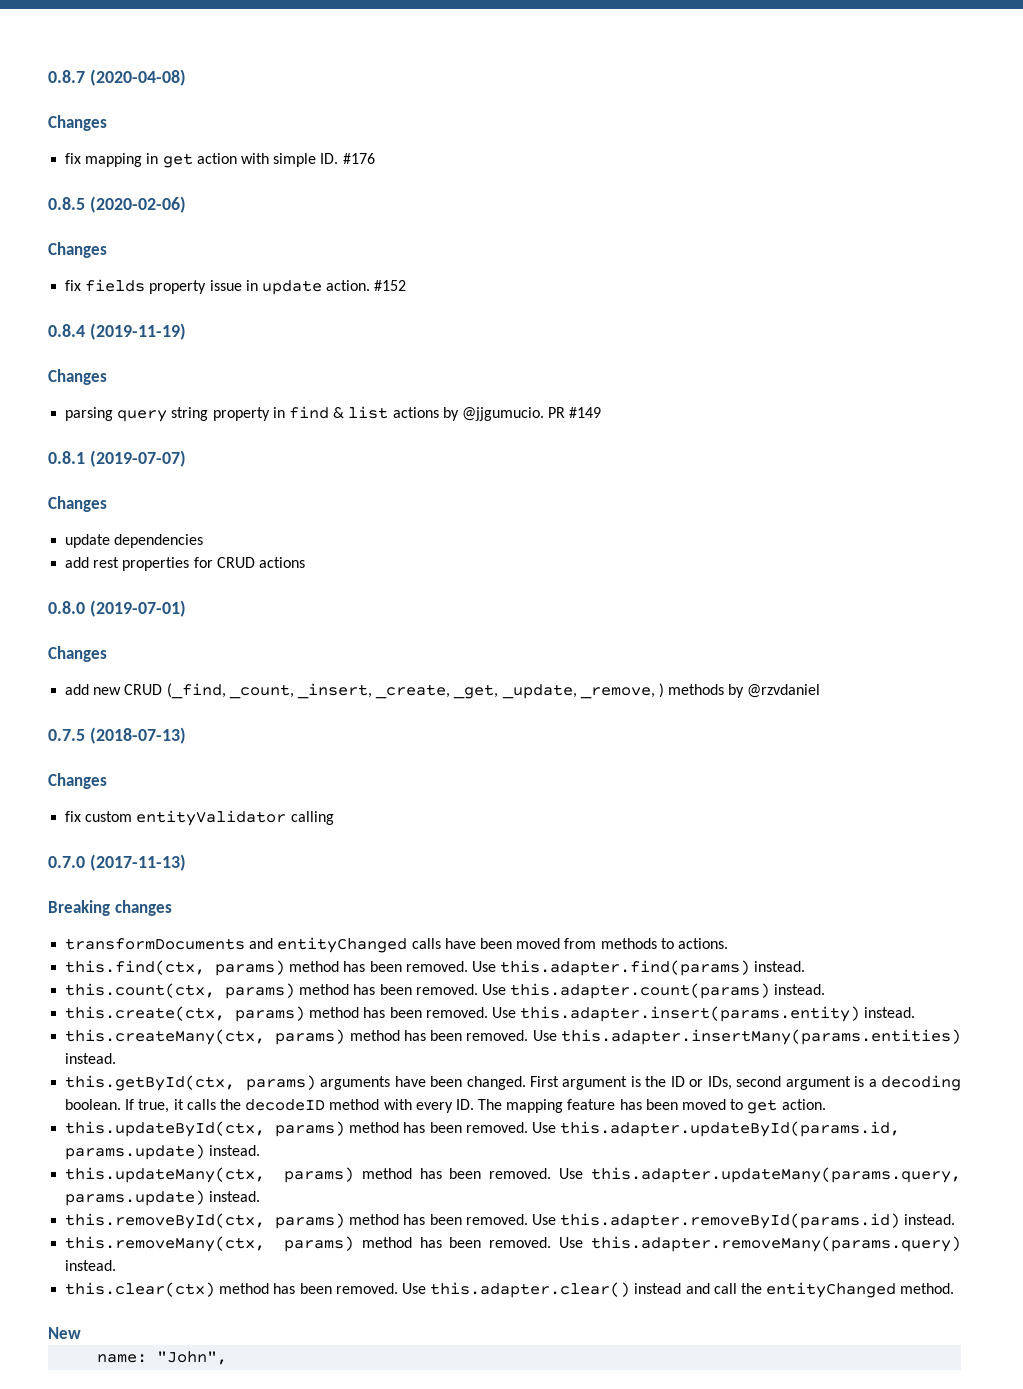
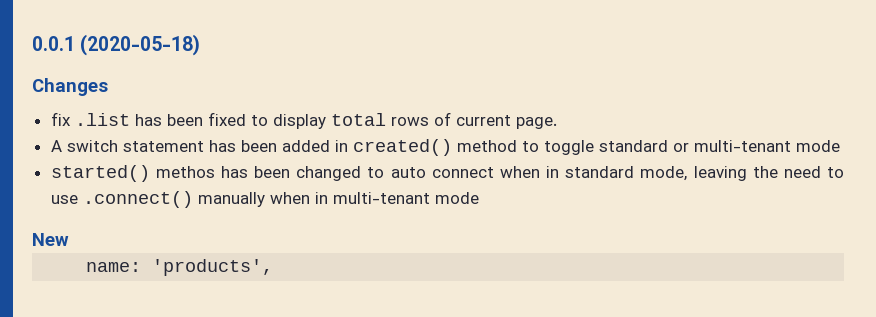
[48,69,186,86] [48,115,107,131] [65,153,375,168] [48,196,186,213] [48,242,107,258] [65,279,407,295] [48,323,186,340] [48,369,107,385] [65,406,602,422] [48,450,186,467] [48,496,107,512] [65,534,204,548] [65,557,305,571] [48,600,186,617] [48,646,107,662] [65,683,821,699] [48,727,186,744] [48,773,107,789] [65,810,334,826] [48,854,186,871] [48,900,172,916] [65,937,728,953] [65,960,806,976] [65,983,826,999] [65,1006,916,1022] [65,1029,961,1045] [65,1053,117,1064] [65,1075,961,1091] [65,1099,826,1114] [65,1121,901,1137] [65,1144,261,1160] [65,1167,962,1183] [65,1190,261,1206] [65,1213,956,1229] [65,1236,962,1252] [65,1260,117,1271] [65,1282,955,1298] 0.8.7 (2020-04-08) // Changes // fix mapping in get action with simple ID. #176 // 0.8.5 (2020-02-06) // Changes // fix fields property issue in update action. #152 // 0.8.4 (2019-11-19) // Changes // parsing query string property in find & list actions by @jjgumucio. PR #149 // 0.8.1 (2019-07-07) // Changes // update dependencies // add rest properties for CRUD actions // 0.8.0 (2019-07-01) // Changes // add new CRUD (_find, _count, _insert, _create, _get, _update, _remove, ) methods by @rzvdaniel // 0.7.5 (2018-07-13) // Changes // fix custom entityValidator calling // 0.7.0 (2017-11-13) // Breaking changes // transformDocuments and entityChanged calls have been moved from methods to actions. // this.find(ctx, params) method has been removed. Use this.adapter.find(params) instead. // this.count(ctx, params) method has been removed. Use this.adapter.count(params) instead. // this.create(ctx, params) method has been removed. Use this.adapter.insert(params.entity) instead. // this.createMany(ctx, params) method has been removed. Use this.adapter.insertMany(params.entities) instead. // this.getById(ctx, params) arguments have been changed. First argument is the ID or IDs, second argument is a decoding boolean. If true, it calls the decodeID method with every ID. The mapping feature has been moved to get action. // this.updateById(ctx, params) method has been removed. Use this.adapter.updateById(params.id, params.update) instead. // this.updateMany(ctx, params) method has been removed. Use this.adapter.updateMany(params.query, params.update) instead. // this.removeById(ctx, params) method has been removed. Use this.adapter.removeById(params.id) instead. // this.removeMany(ctx, params) method has been removed. Use this.adapter.removeMany(params.query) instead. // this.clear(ctx) method has been removed. Use this.adapter.clear() instead and call the entityChanged method. -> [32,34,201,56] [32,78,108,96] [50,112,557,129] [50,139,840,156] [50,165,844,182] [50,191,479,208] 0.0.1 (2020-05-18) // Changes // fix .list has been fixed to display total rows of current page. // A switch statement has been added in created() method to toggle standard or multi-tenant mode // started() methos has been changed to auto connect when in standard mode, leaving the need to use .connect() manually when in multi-tenant mode
[157,1351,228,1365] "John", -> [152,259,274,276] 'products',

